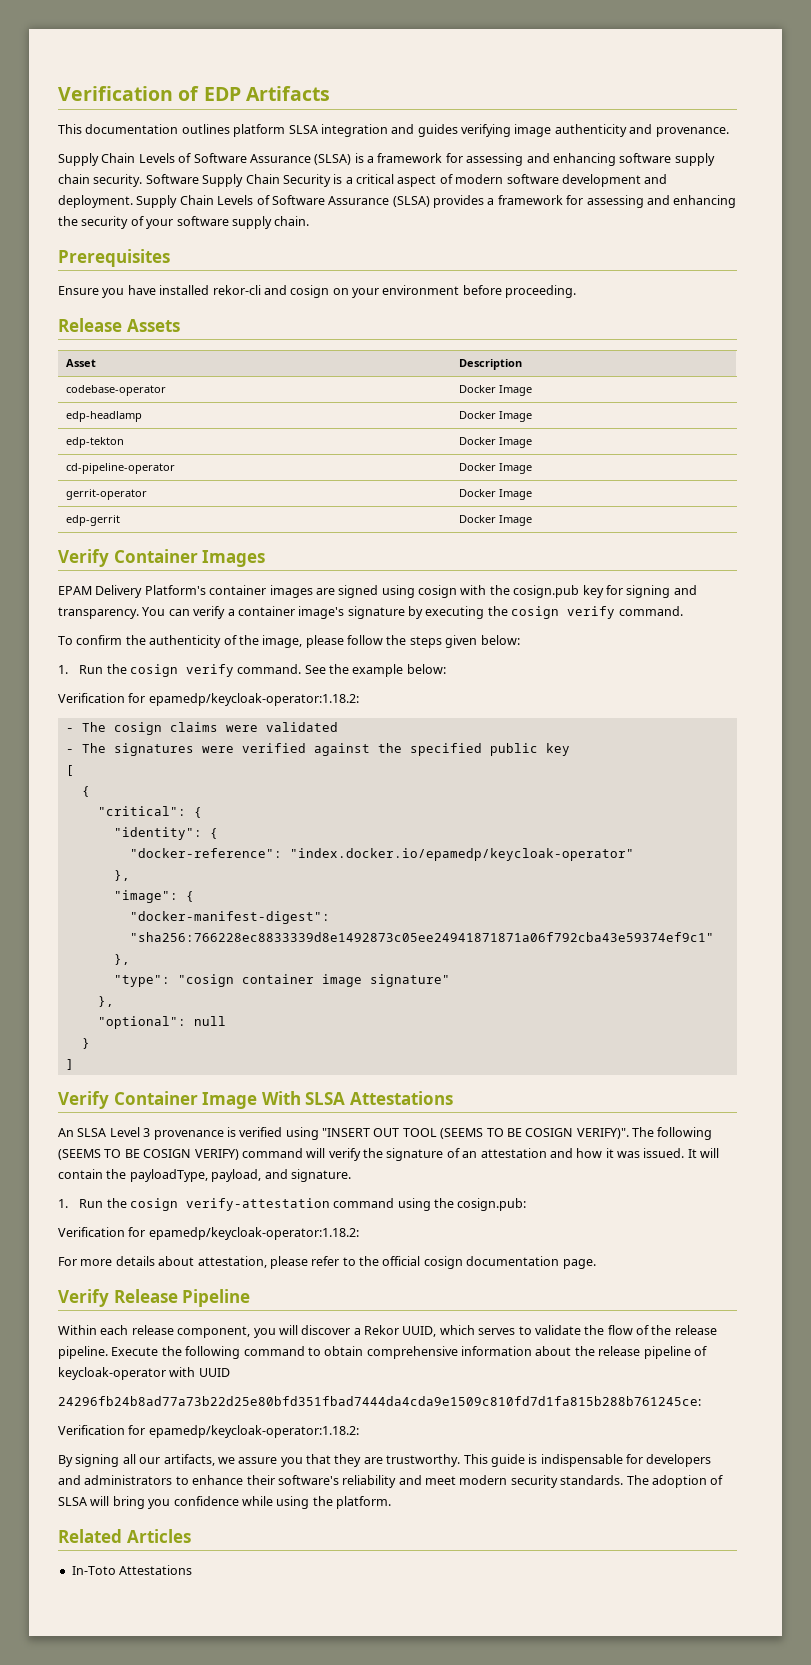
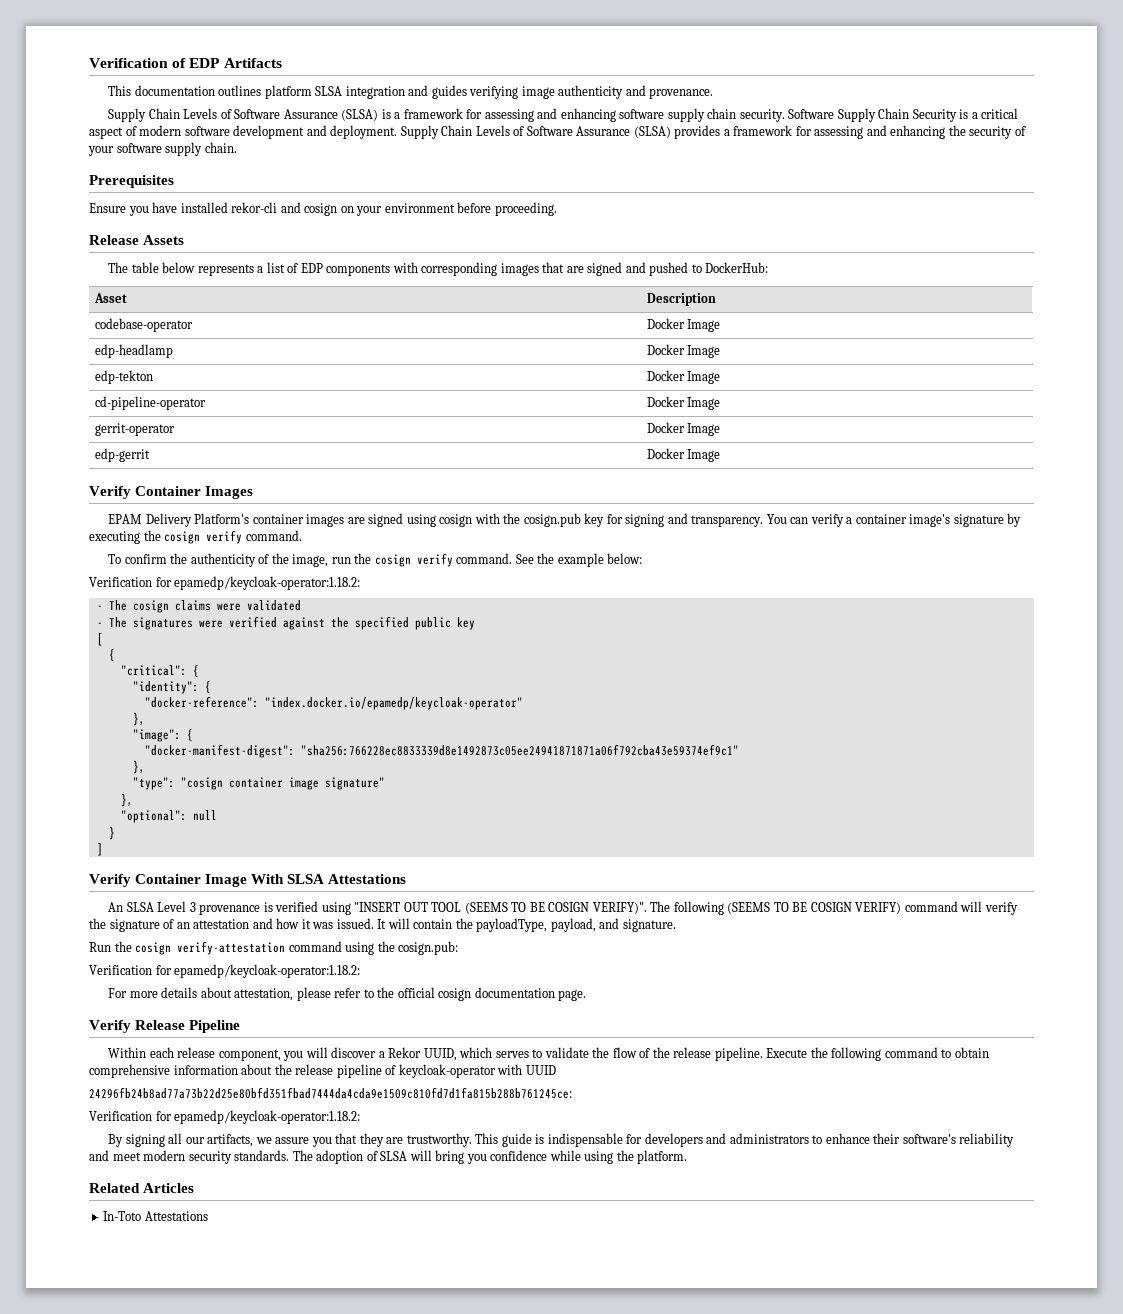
(180, 325) none -> [108,262,769,276] // The table below represents a list of EDP components with corresponding images that are signed and pushed to DockerHub:
[305,635,520,648] [58,665,104,674] please follow the steps given below: // 1. Run -> [331,557,351,564] run
[58,1199,68,1208] 1. -> (676, 925) none

